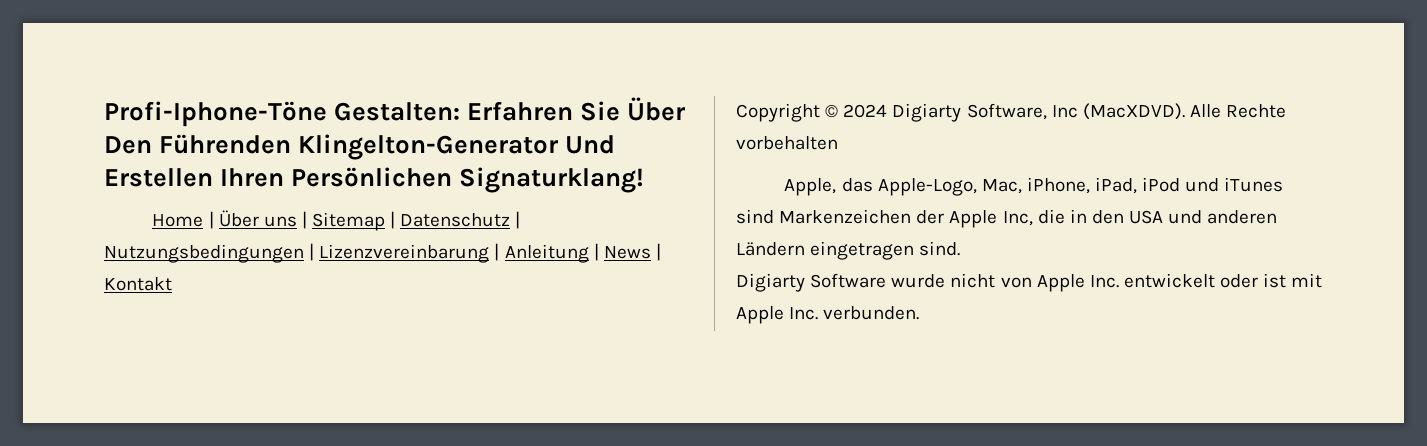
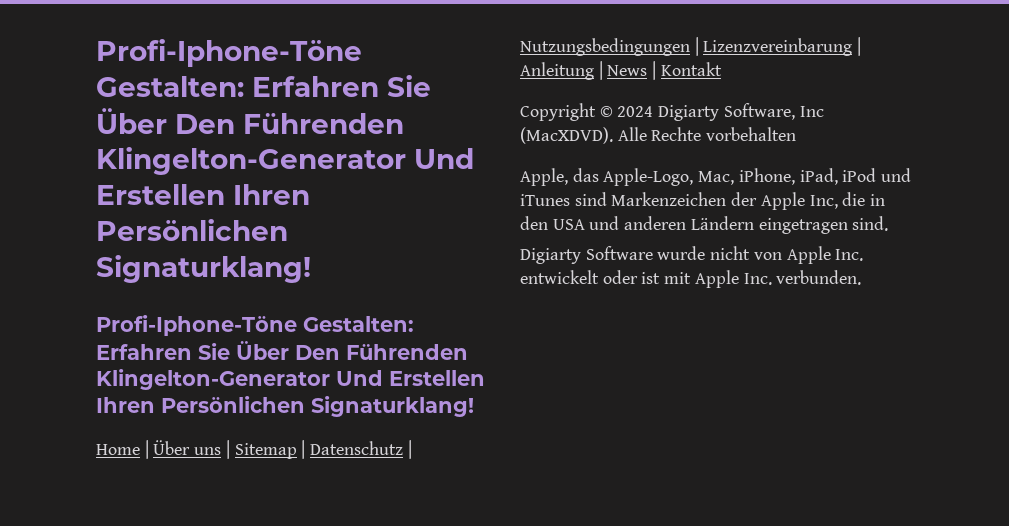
(645, 180) none -> [96,315,414,336] [96,341,468,360] [96,369,485,390] [96,396,474,417] // Profi-Iphone-Töne Gestalten: Erfahren Sie Über Den Führenden Klingelton-Generator Und Erstellen Ihren Persönlichen Signaturklang!

